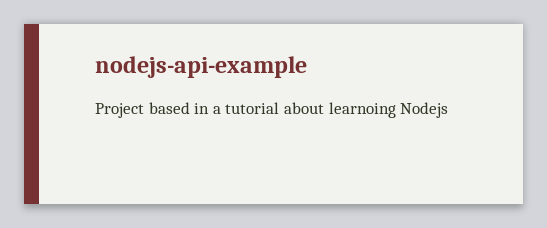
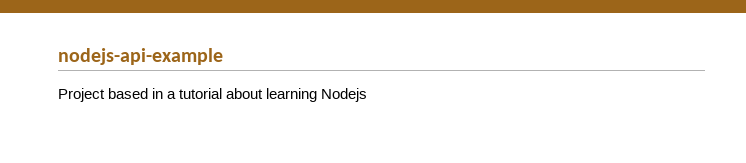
[328,102,396,118] learnoing -> [266,88,318,102] learning

